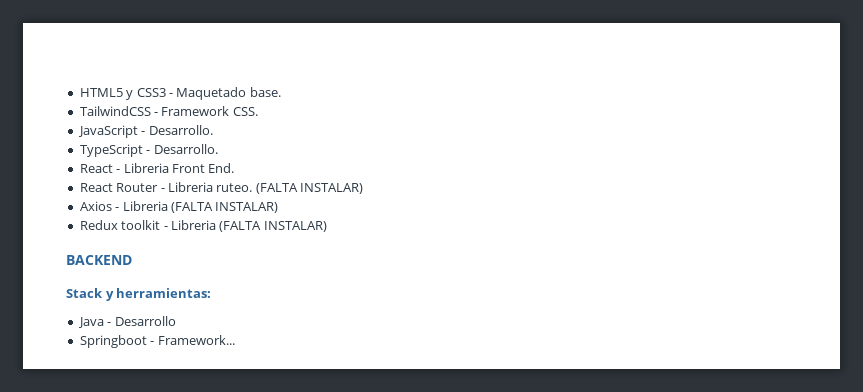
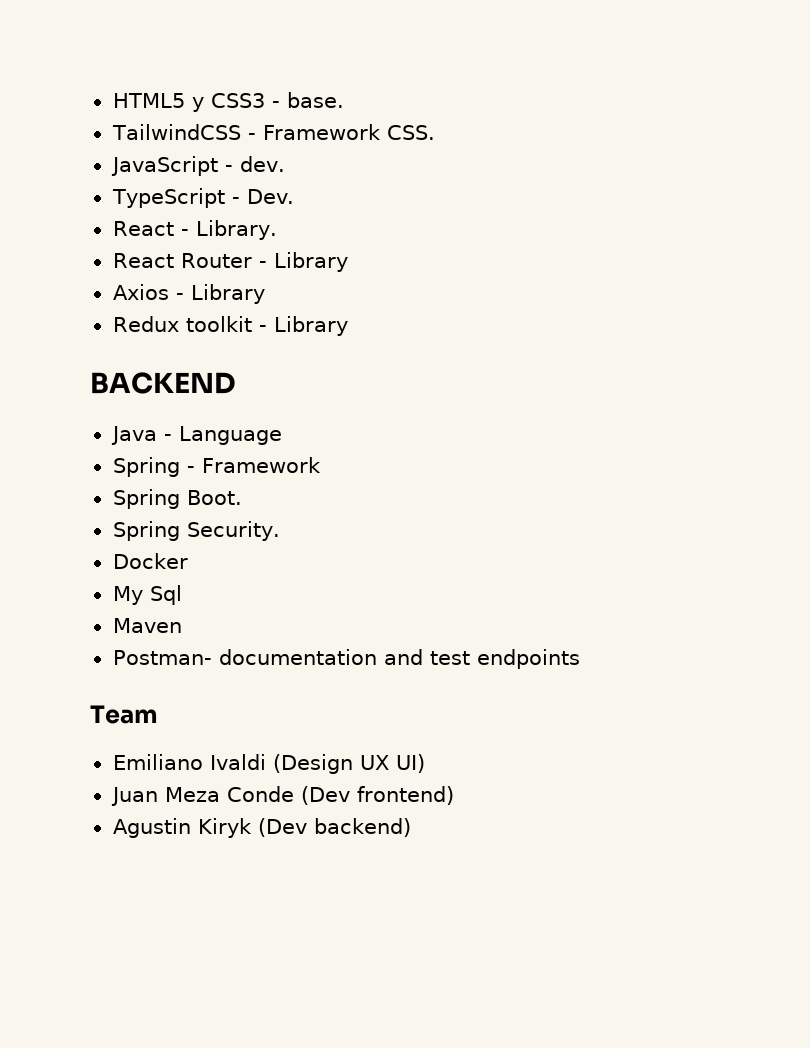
[176,87,247,100] Maquetado -> (280, 104) none
[148,125,213,135] Desarrollo. -> [239,156,285,172] dev.
[153,144,218,154] Desarrollo. -> [246,189,295,204] Dev.
[123,163,235,173] Libreria Front End. -> [195,220,277,240] Library.
[167,182,363,194] Libreria ruteo. (FALTA INSTALAR) -> [273,252,348,272] Library
[122,201,279,213] Libreria (FALTA INSTALAR) -> [190,284,265,304] Library
[170,220,327,232] [66,255,132,265] [66,288,212,301] [77,316,176,328] [79,335,235,348] Libreria (FALTA INSTALAR) // BACKEND // Stack y herramientas: // Java - Desarrollo // Springboot - Framework... -> [273,316,348,336] [90,372,235,394] [110,426,282,445] [112,457,321,477] [112,489,242,509] [112,521,280,541] [112,553,188,569] [112,585,182,605] [112,618,182,633] [112,649,580,669] [90,705,158,724] [112,754,425,774] [110,786,454,806] [112,818,411,838] Library // BACKEND // Java - Language // Spring - Framework // Spring Boot. // Spring Security. // Docker // My Sql // Maven // Postman- documentation and test endpoints // Team // Emiliano Ivaldi (Design UX UI) // Juan Meza Conde (Dev frontend) // Agustin Kiryk (Dev backend)

